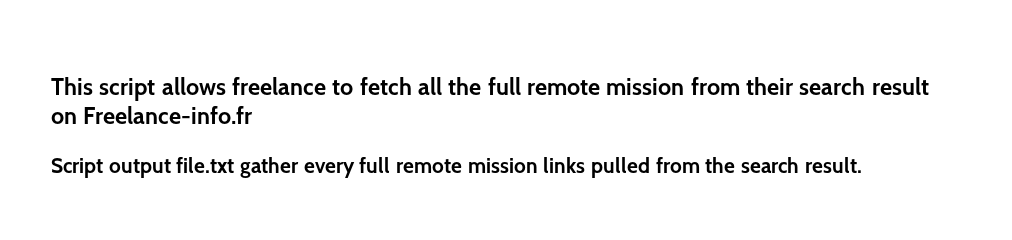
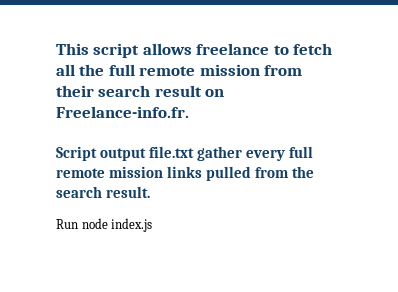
[83,106,254,124] Freelance-info.fr -> [56,106,189,118] Freelance-info.fr.
(862, 165) none -> [56,218,153,232] // Run node index.js

